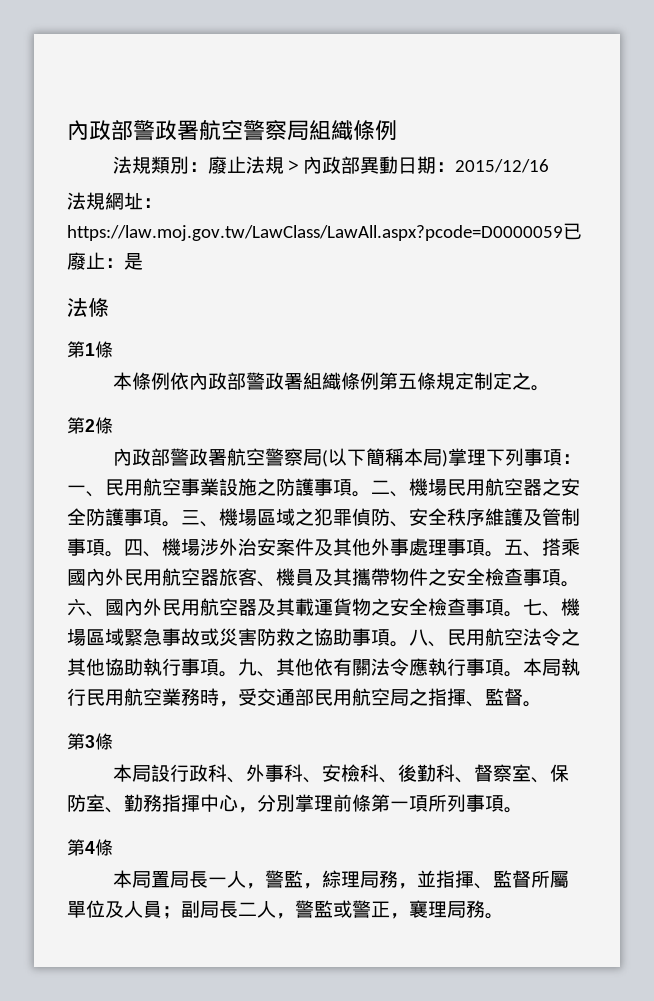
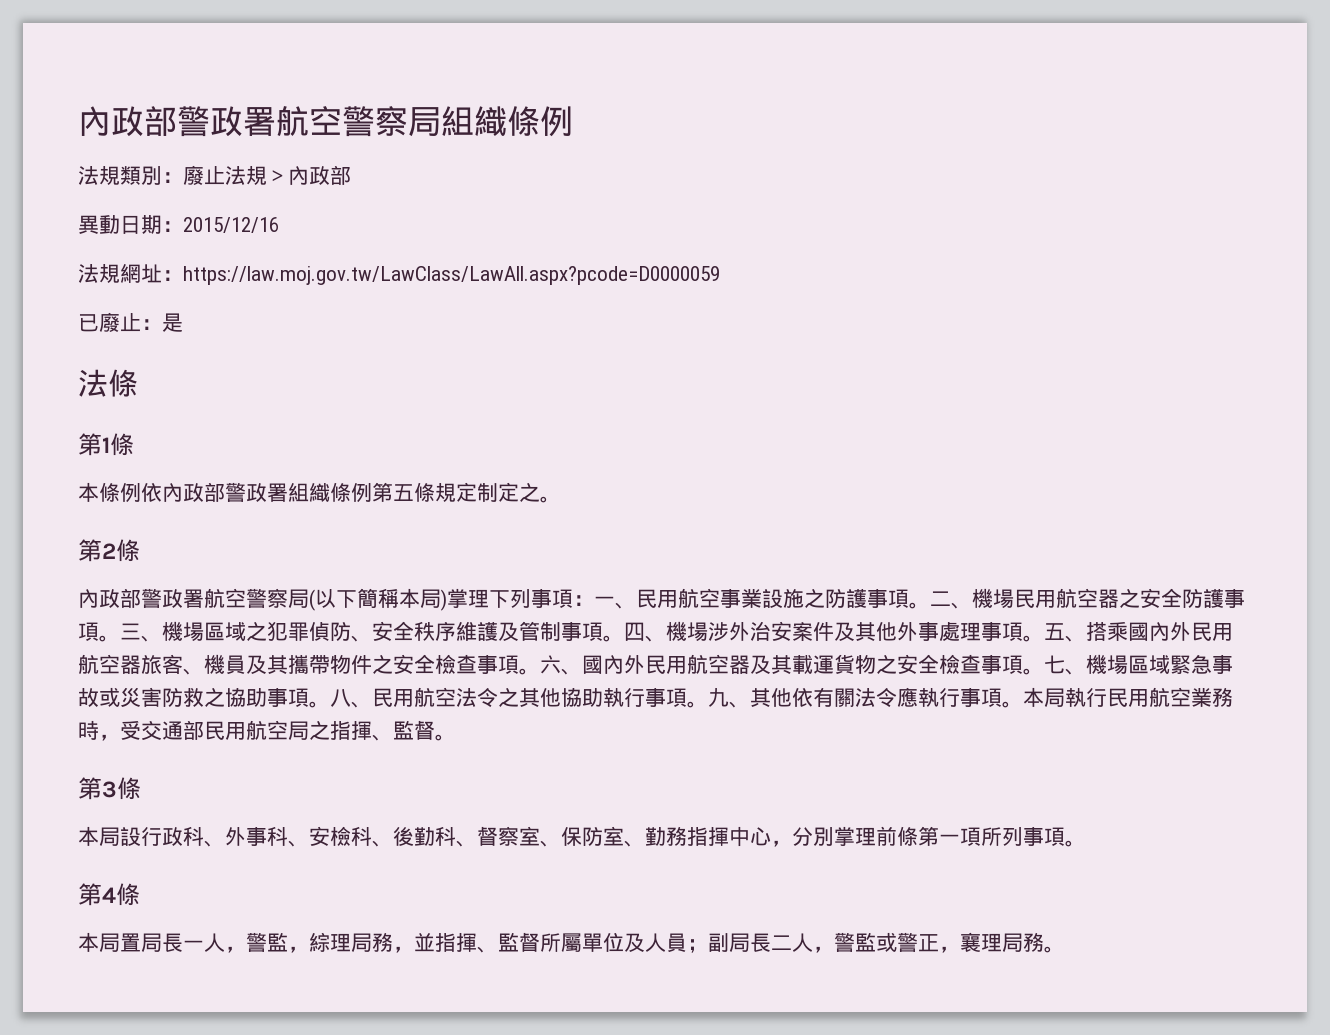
(361, 165) none -> (351, 175) //
(563, 233) none -> (720, 275) //

